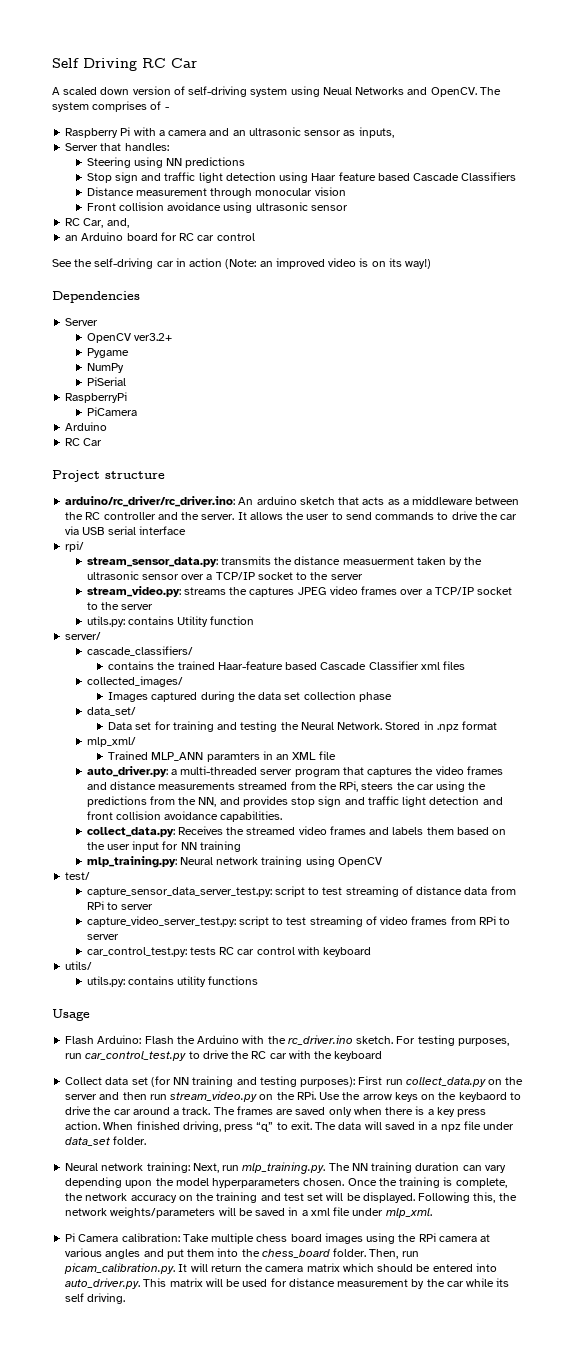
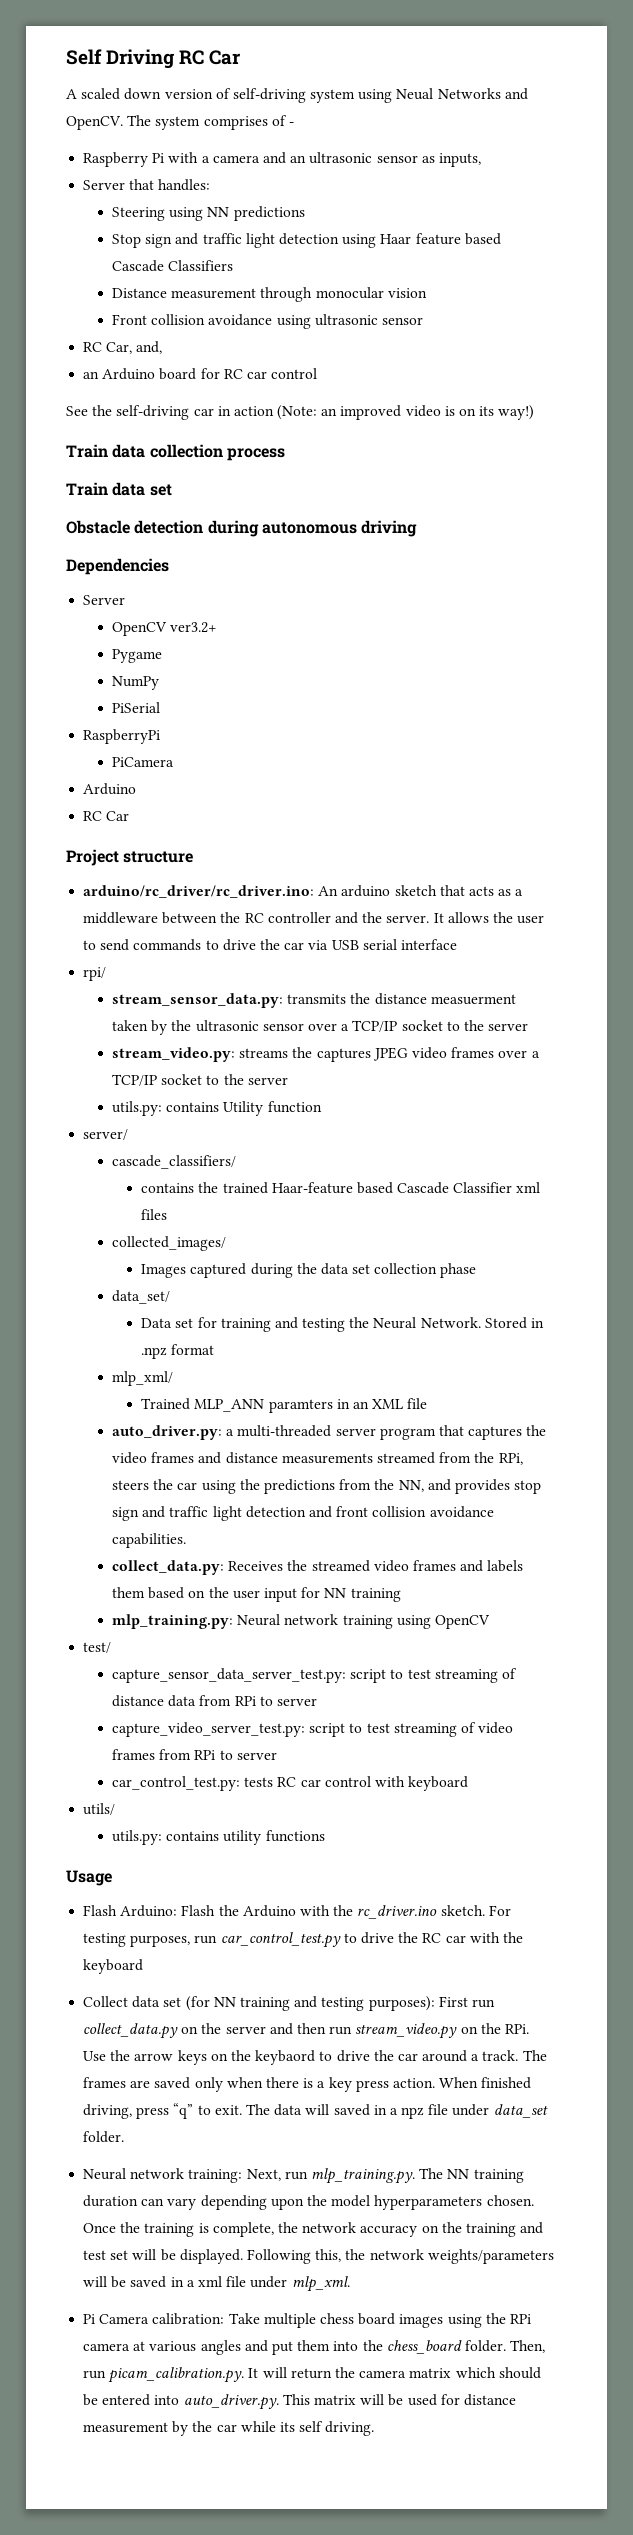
(432, 264) none -> [66,444,285,461] [66,482,172,496] [66,520,418,537] // Train data collection process // Train data set // Obstacle detection during autonomous driving

